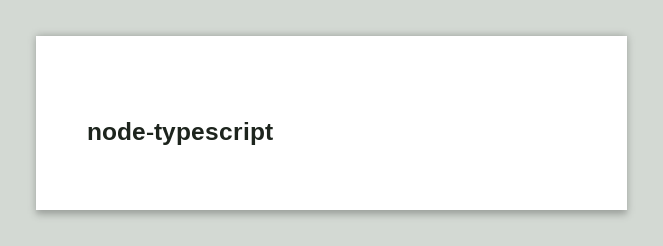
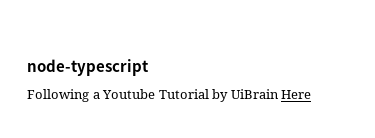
(273, 133) none -> [27,89,312,102] // Following a Youtube Tutorial by UiBrain Here

